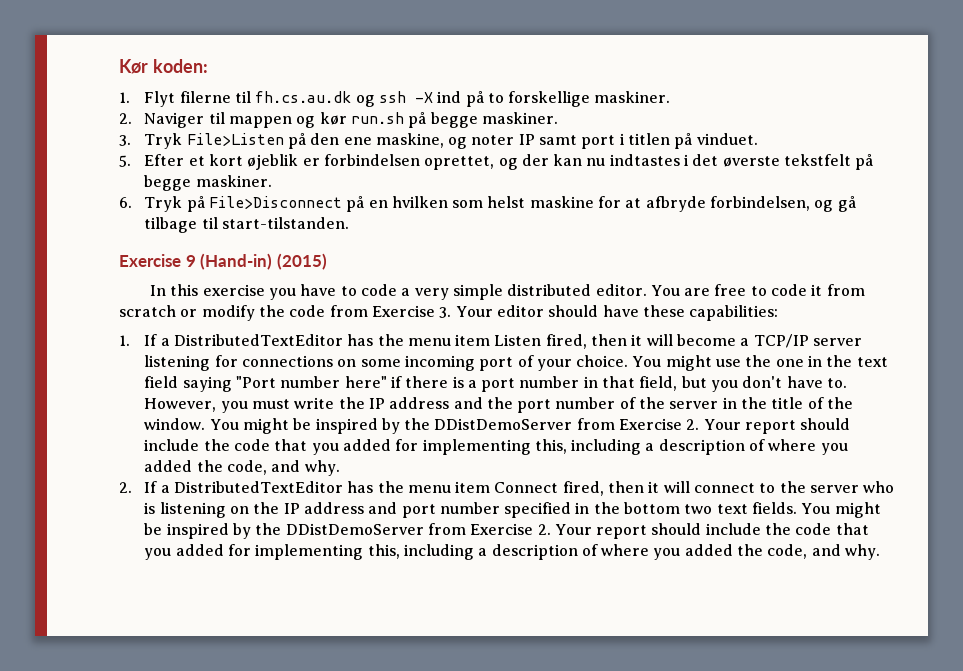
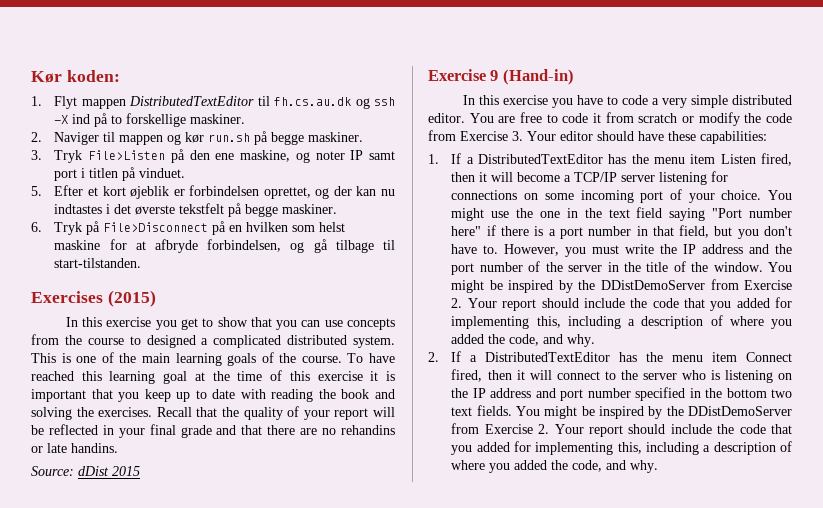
[179,91,231,103] filerne -> [81,96,255,109] mappen DistributedTextEditor
(349, 223) none -> [31,290,156,307] [65,317,396,330] [31,334,395,348] [31,352,395,366] [31,370,395,384] [31,389,395,402] [31,406,396,420] [31,424,396,438] [31,443,118,453] [31,466,140,476] // Exercises (2015) // In this exercise you get to show that you can use concepts from the course to designed a complicated distributed system. This is one of the main learning goals of the course. To have reached this learning goal at the time of this exercise it is important that you keep up to date with reading the book and solving the exercises. Recall that the quality of your report will be reflected in your final grade and that there are no rehandins or late handins. // Source: dDist 2015
[276,253,327,270] (2015) -> (574, 77) none

